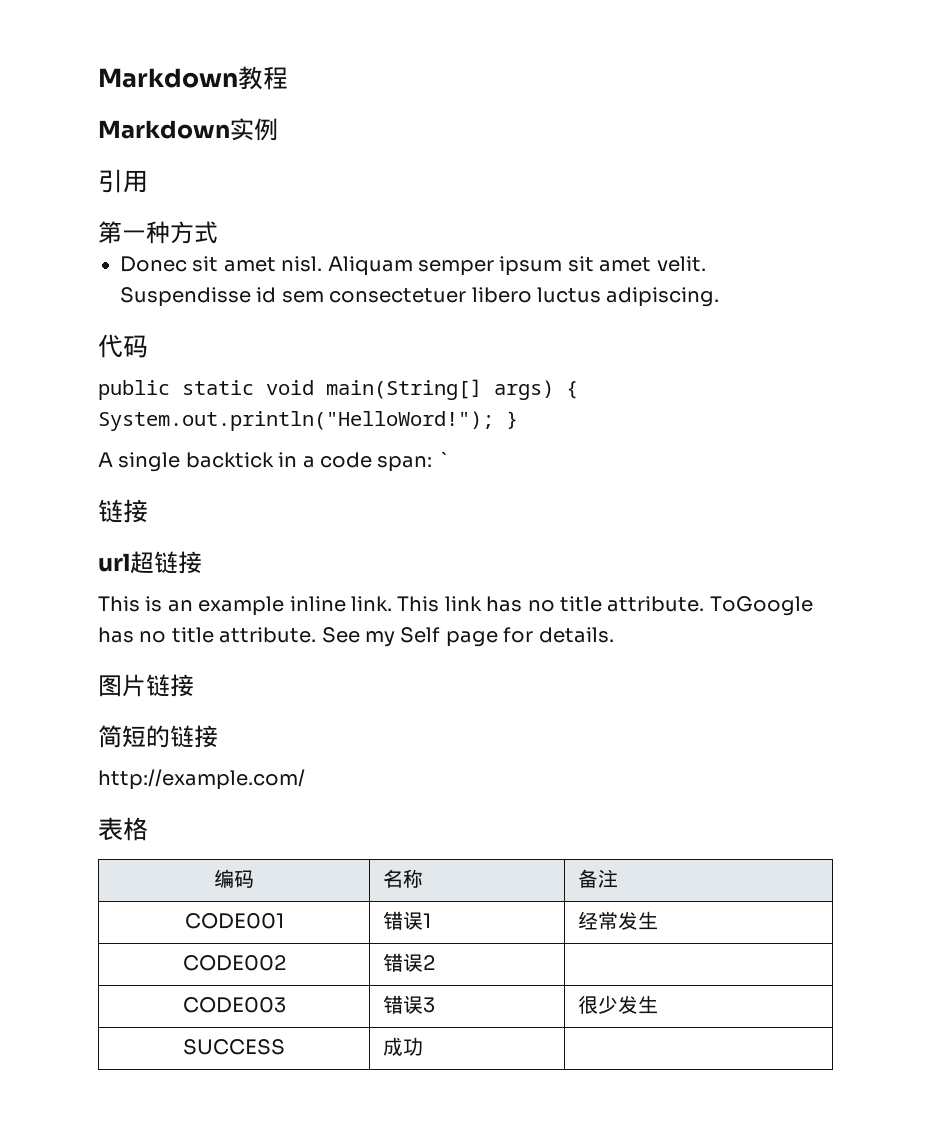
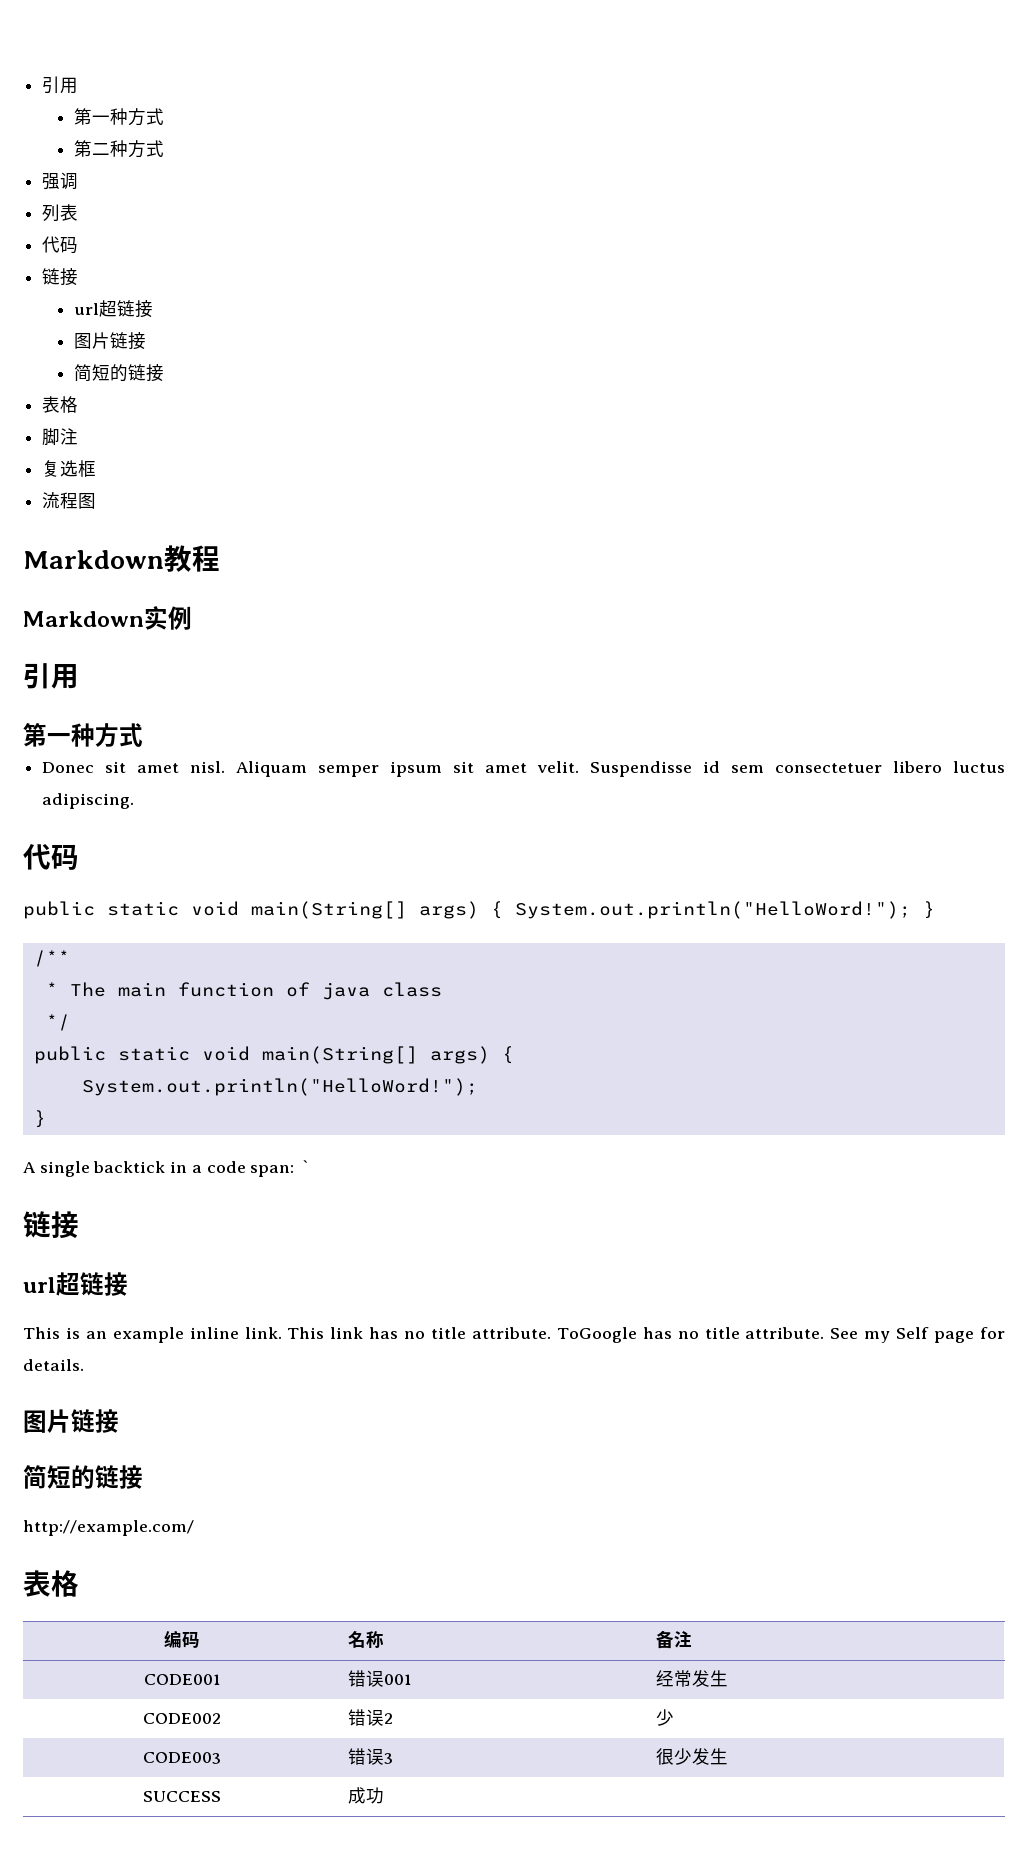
(98, 78) none -> [42,76,79,94] [73,108,164,126] [73,140,164,158] [42,172,79,190] [42,204,79,222] [42,236,79,254] [42,268,79,286] [73,300,153,318] [73,332,146,350] [73,364,164,382] [42,396,79,413] [42,428,79,446] [42,460,97,477] [42,492,97,509] 引用 // 第一种方式 // 第二种方式 // 强调 // 列表 // 代码 // 链接 // url超链接 // 图片链接 // 简短的链接 // 表格 // 脚注 // 复选框 // 流程图 //
(518, 420) none -> [33,950,70,967] [45,982,442,1000] [45,1014,70,1031] [33,1046,514,1064] [81,1078,478,1096] [33,1110,46,1128] // /** // * The main function of java class // */ // public static void main(String[] args) { // System.out.println("HelloWord!"); // }
[423,913,432,928] 1 -> [384,1674,412,1685] 001
(436, 962) none -> [656,1709,675,1726] 少

